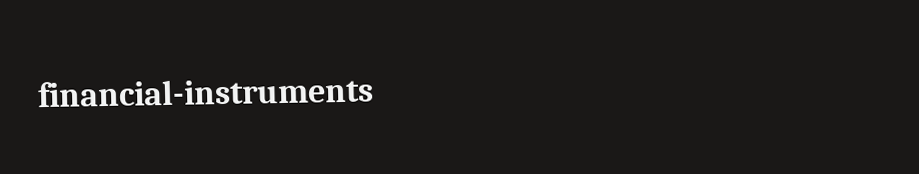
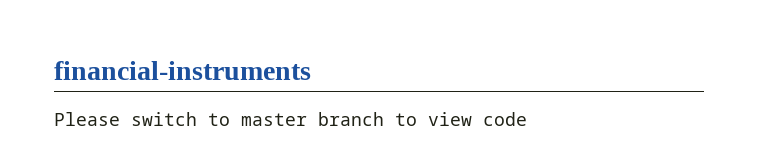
(374, 92) none -> [54,112,527,126] // Please switch to master branch to view code

